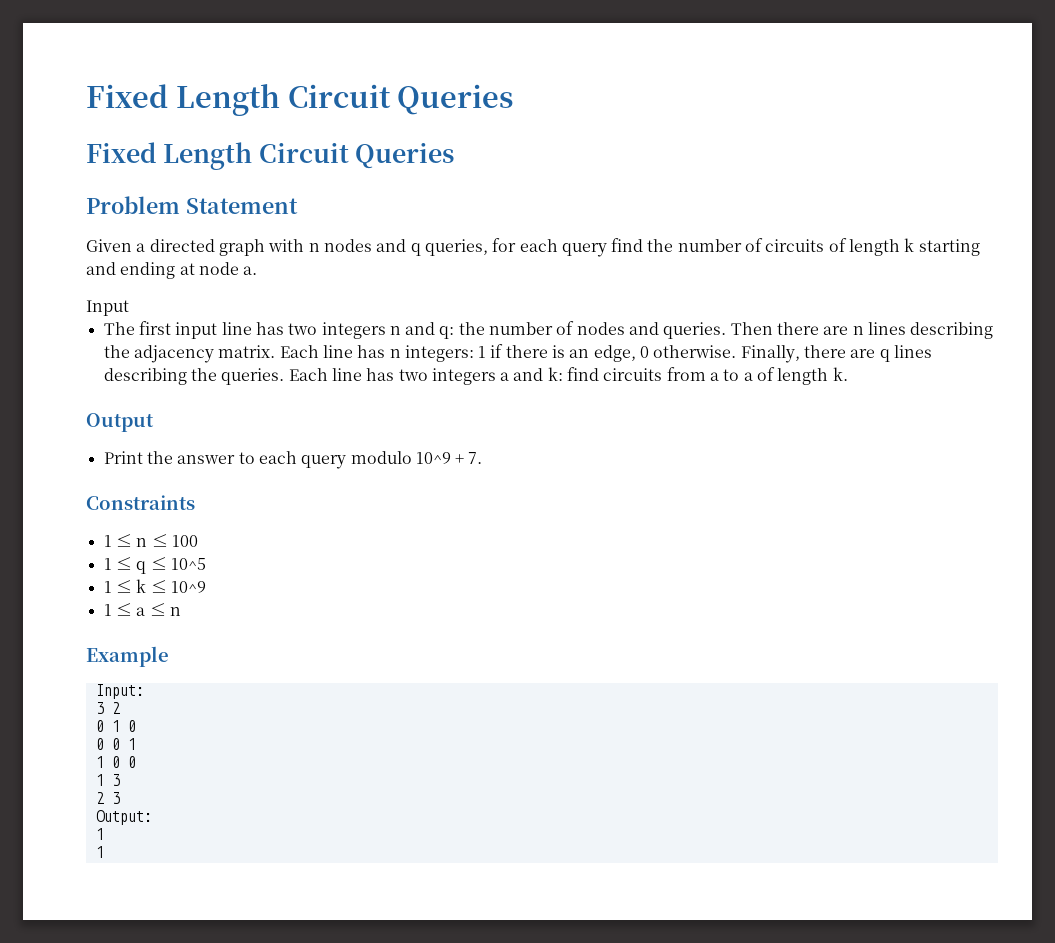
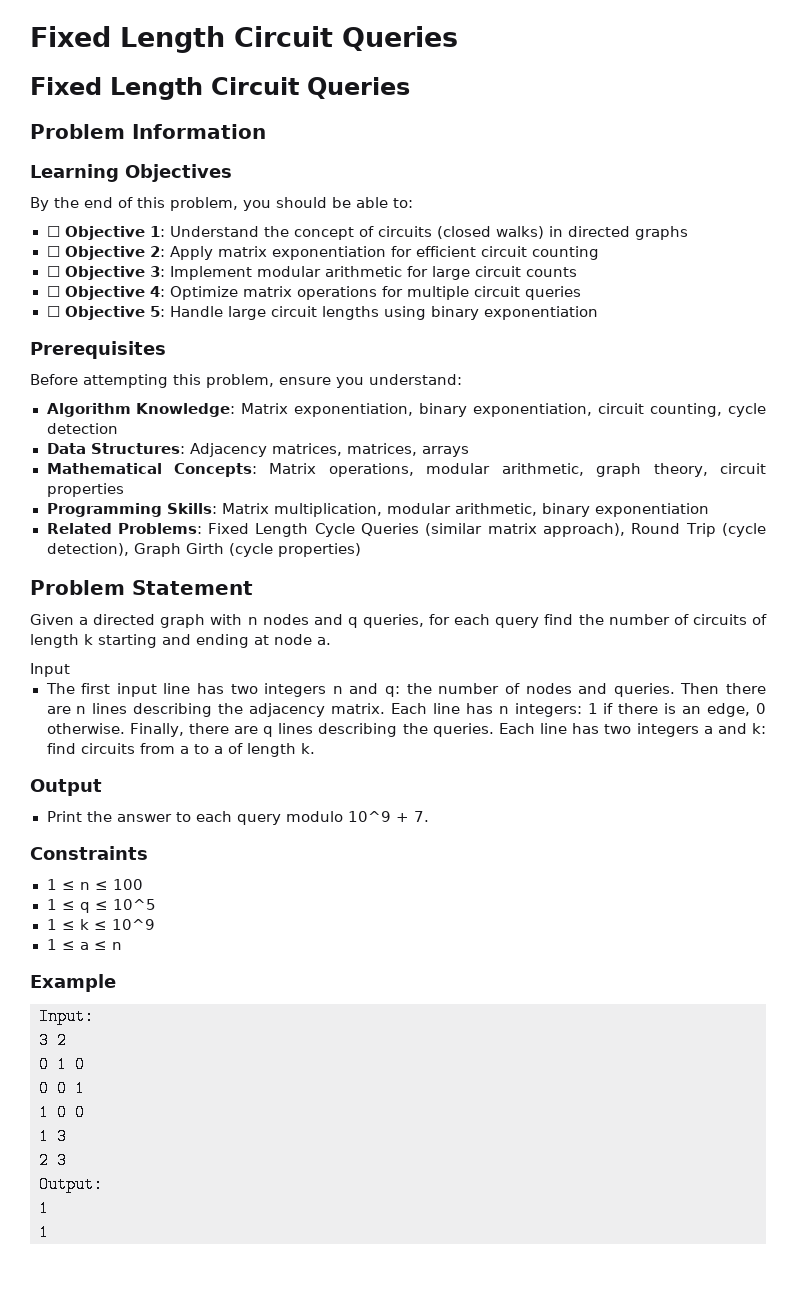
(455, 156) none -> [30,124,266,139] [30,164,232,182] [30,197,413,211] [46,226,688,240] [46,246,599,260] [46,266,577,280] [46,286,581,300] [46,306,598,320] [30,341,166,359] [30,374,462,388] [46,403,766,417] [46,423,118,434] [46,443,469,457] [46,463,766,477] [46,483,124,497] [46,503,709,517] [46,523,767,537] [46,543,361,557] // Problem Information // Learning Objectives // By the end of this problem, you should be able to: // ☐ Objective 1: Understand the concept of circuits (closed walks) in directed graphs // ☐ Objective 2: Apply matrix exponentiation for efficient circuit counting // ☐ Objective 3: Implement modular arithmetic for large circuit counts // ☐ Objective 4: Optimize matrix operations for multiple circuit queries // ☐ Objective 5: Handle large circuit lengths using binary exponentiation // Prerequisites // Before attempting this problem, ensure you understand: // Algorithm Knowledge: Matrix exponentiation, binary exponentiation, circuit counting, cycle detection // Data Structures: Adjacency matrices, matrices, arrays // Mathematical Concepts: Matrix operations, modular arithmetic, graph theory, circuit properties // Programming Skills: Matrix multiplication, modular arithmetic, binary exponentiation // Related Problems: Fixed Length Cycle Queries (similar matrix approach), Round Trip (cycle detection), Graph Girth (cycle properties)

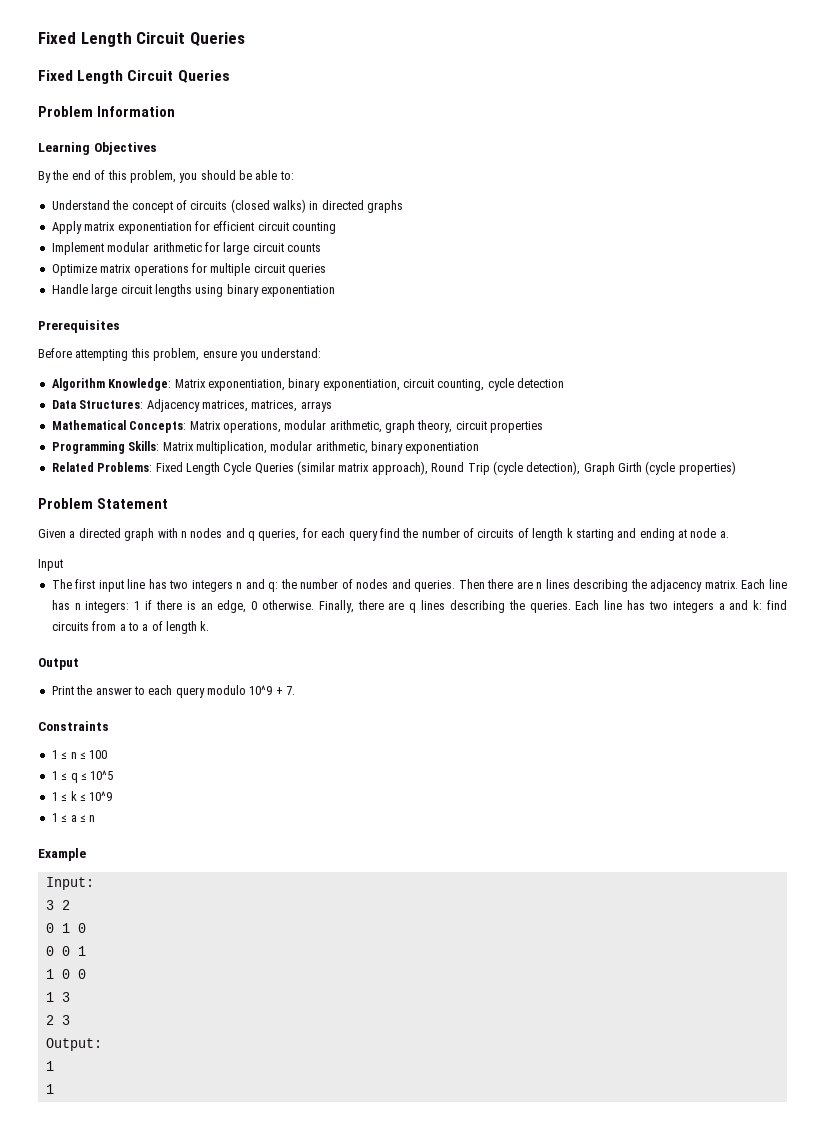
[46,226,165,240] ☐ Objective 1: -> (294, 175) none
[46,246,165,260] ☐ Objective 2: -> (404, 206) none
[46,266,165,280] ☐ Objective 3: -> (336, 228) none
[46,286,165,300] ☐ Objective 4: -> (321, 247) none
[46,306,165,320] ☐ Objective 5: -> (326, 270) none

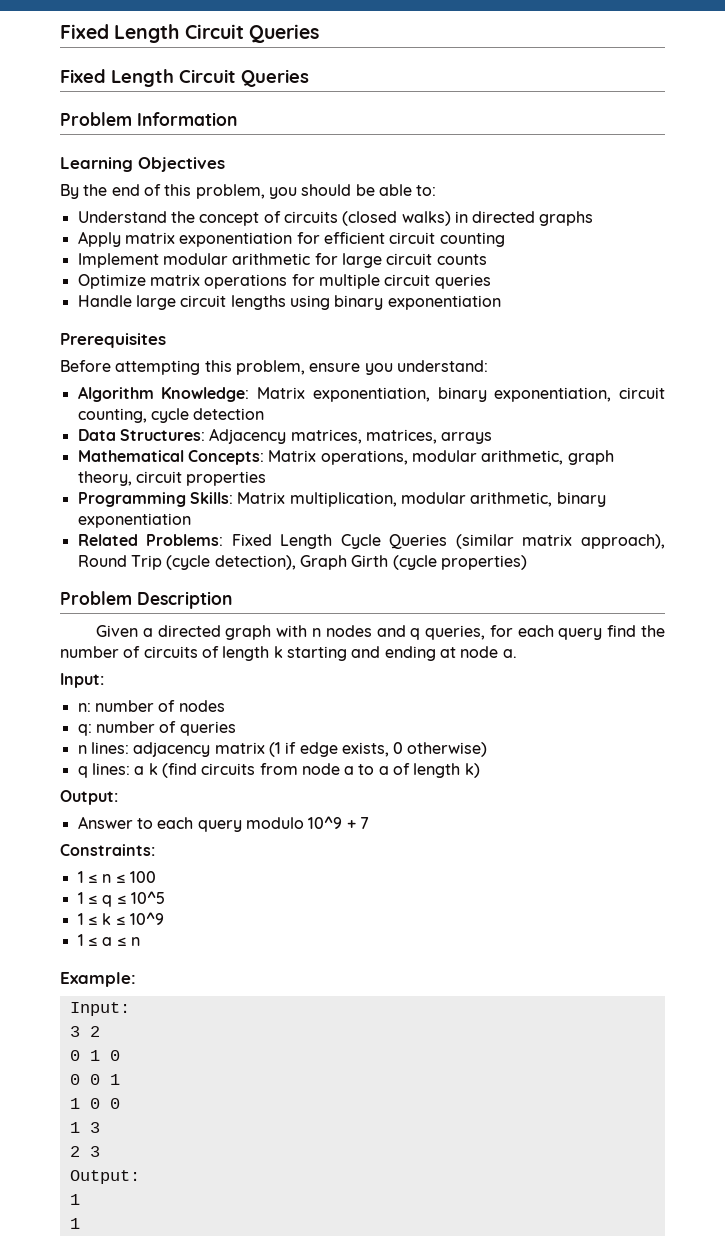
[96,498,168,509] Statement -> [137,591,232,609] Description
[38,559,63,571] [51,579,787,592] [51,600,787,613] Input // The first input line has two integers n and q: the number of nodes and queries. Then there are n lines describing the adjacency matrix. Each line has n integers: 1 if there is an edge, 0 otherwise. Finally, there are q lines describing the queries. Each line has two integers a and k: find -> [60,673,104,688] [77,700,225,712] [77,721,236,736] [77,742,488,757] [77,763,197,778] Input: // n: number of nodes // q: number of queries // n lines: adjacency matrix (1 if edge exists, 0 otherwise) // q lines: a k (find
(117, 626) none -> [301,763,340,775] node
[200,621,210,631] [38,658,79,670] [51,685,132,695] k. // Output // Print the answer -> [464,763,480,778] [60,790,118,805] [77,816,133,829] k) // Output: // Answer
[286,686,296,695] [38,721,109,731] 7. // Constraints -> [359,817,369,829] [60,844,155,856] 7 // Constraints:
[38,848,86,861] Example -> [60,972,136,987] Example:

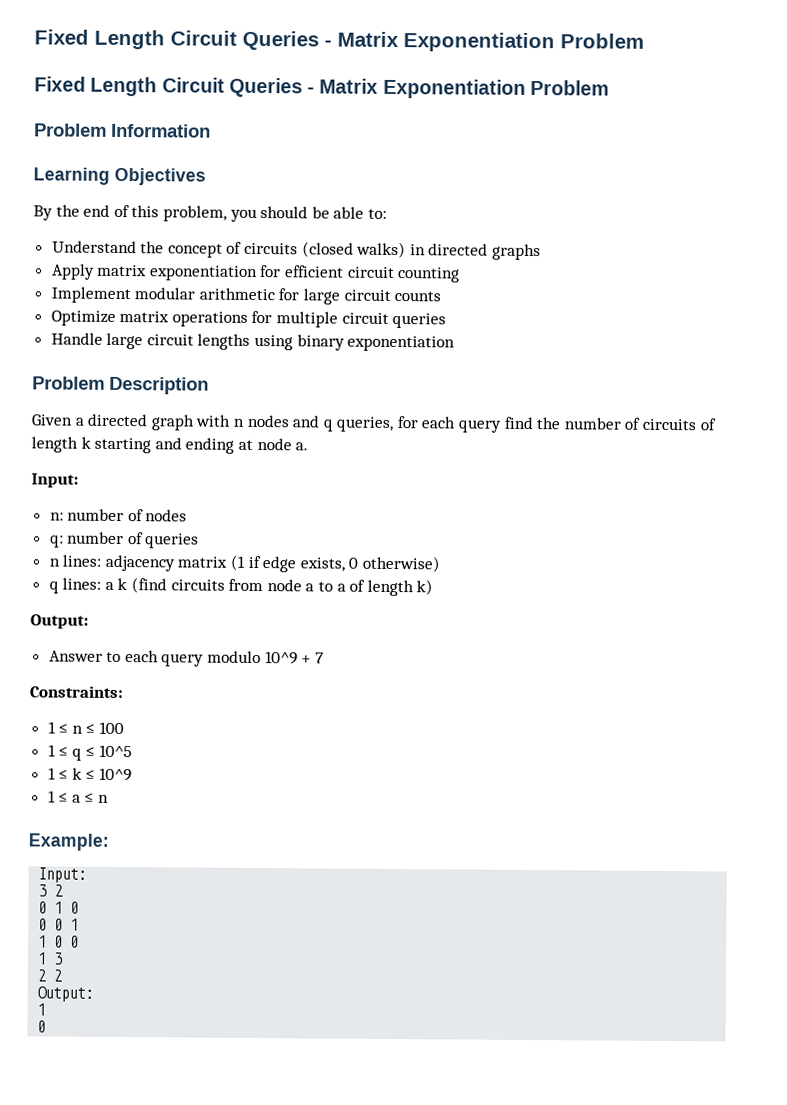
[60,24,319,43] [60,69,309,87] Fixed Length Circuit Queries // Fixed Length Circuit Queries -> [34,29,644,53] [34,76,609,99] Fixed Length Circuit Queries - Matrix Exponentiation Problem // Fixed Length Circuit Queries - Matrix Exponentiation Problem
[60,333,166,348] [60,360,488,375] [77,386,665,402] [77,408,265,423] [77,428,493,444] [77,450,614,465] [77,471,267,486] [77,492,606,507] [77,513,191,528] [77,534,665,549] [77,555,527,570] // Prerequisites // Before attempting this problem, ensure you understand: // Algorithm Knowledge: Matrix exponentiation, binary exponentiation, circuit counting, cycle detection // Data Structures: Adjacency matrices, matrices, arrays // Mathematical Concepts: Matrix operations, modular arithmetic, graph theory, circuit properties // Programming Skills: Matrix multiplication, modular arithmetic, binary exponentiation // Related Problems: Fixed Length Cycle Queries (similar matrix approach), Round Trip (cycle detection), Graph Girth (cycle properties) -> (456, 343) none
[89,1146,100,1157] 3 -> [53,969,63,982] 2
[69,1218,80,1229] 1 -> [37,1020,47,1033] 0

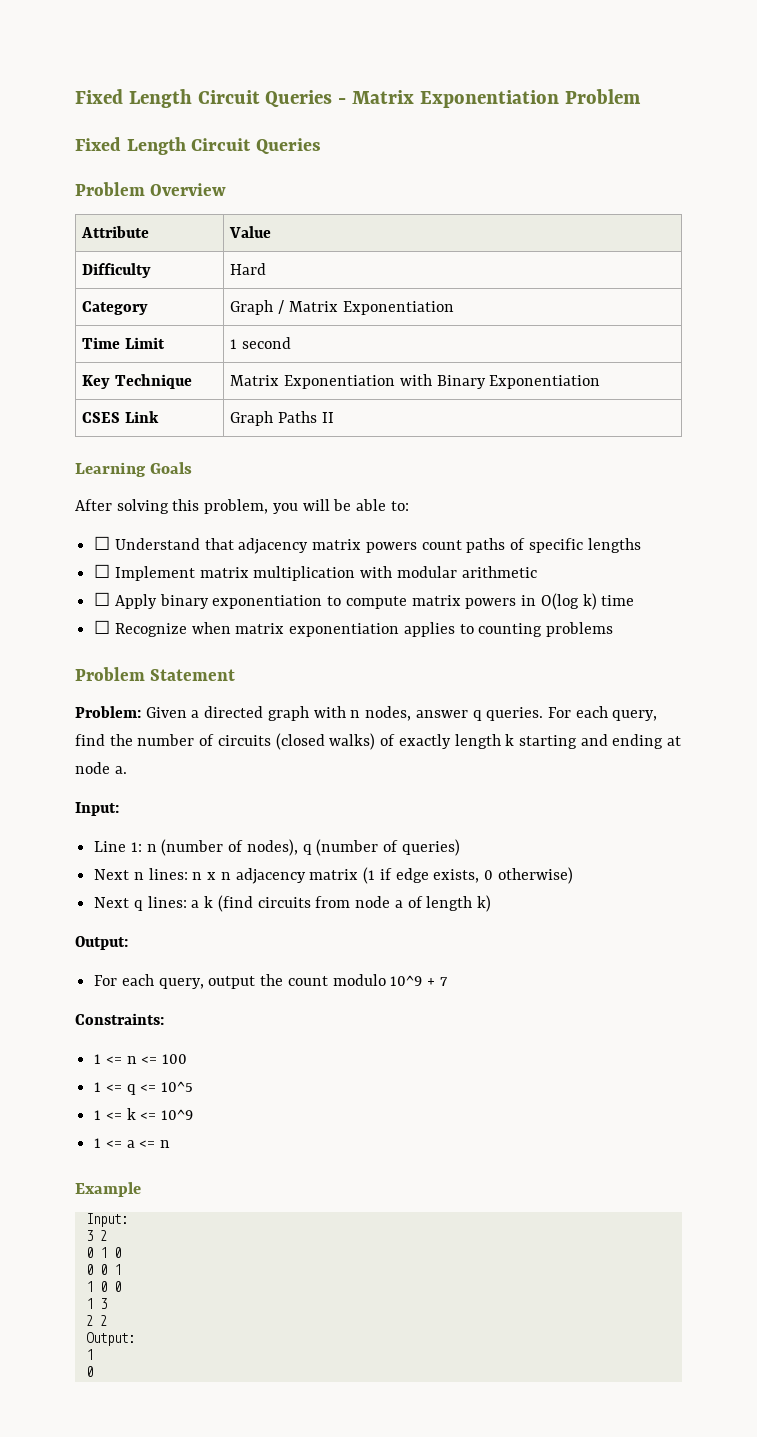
[307,78,609,99] [34,123,211,138] [33,167,206,186] [33,204,130,221] - Matrix Exponentiation Problem // Problem Information // Learning Objectives // By the end of -> [75,182,227,196] [81,226,150,238] [229,226,272,238] [82,263,152,278] [230,263,267,275] [82,301,149,315] [230,300,454,315] [82,337,166,349] [230,337,292,349] [82,374,193,389] [230,374,601,389] [82,411,160,423] [230,411,334,426] [75,462,192,477] [75,499,169,514] // Problem Overview // Attribute | Value // Difficulty | Hard // Category | Graph / Matrix Exponentiation // Time Limit | 1 second // Key Technique | Matrix Exponentiation with Binary Exponentiation // CSES Link | Graph Paths II // Learning Goals // After solving
[260,206,309,219] should -> [302,499,330,511] will
[51,240,542,261] [50,263,461,283] [50,286,442,305] [50,310,447,329] [50,332,456,352] [32,376,209,395] Understand the concept of circuits (closed walks) in directed graphs // Apply matrix exponentiation for efficient circuit counting // Implement modular arithmetic for large circuit counts // Optimize matrix operations for multiple circuit queries // Handle large circuit lengths using binary exponentiation // Problem Description // -> [94,536,641,554] [94,564,537,581] [94,592,635,610] [94,620,614,637] [75,667,236,681] [75,706,141,718] ☐ Understand that adjacency matrix powers count paths of specific lengths // ☐ Implement matrix multiplication with modular arithmetic // ☐ Apply binary exponentiation to compute matrix powers in O(log k) time // ☐ Recognize when matrix exponentiation applies to counting problems // Problem Statement // Problem:
[246,414,502,433] nodes and q queries, for each query -> [365,706,658,721] nodes, answer q queries. For each query,
[699,418,716,431] of -> [275,733,451,750] (closed walks) of exactly
[49,508,188,522] [49,531,200,549] [48,554,102,567] n: number of nodes // q: number of queries // n lines: -> [94,839,460,856] [94,868,231,880] Line 1: n (number of nodes), q (number of queries) // Next n lines: n x n
(441, 564) none -> [94,897,130,908] Next
[318,581,346,592] to a -> (403, 904) none
[48,650,205,667] Answer to each query -> [94,974,328,989] For each query, output the count
[58,723,96,734] ≤ n ≤ -> [105,1056,158,1064] <= n <=
[58,746,96,761] ≤ q ≤ -> [105,1084,157,1095] <= q <=
[58,767,96,780] ≤ k ≤ -> [105,1108,157,1120] <= k <=
[58,792,95,803] ≤ a ≤ -> [105,1140,156,1148] <= a <=
[28,833,109,851] Example: -> [75,1182,141,1197] Example

